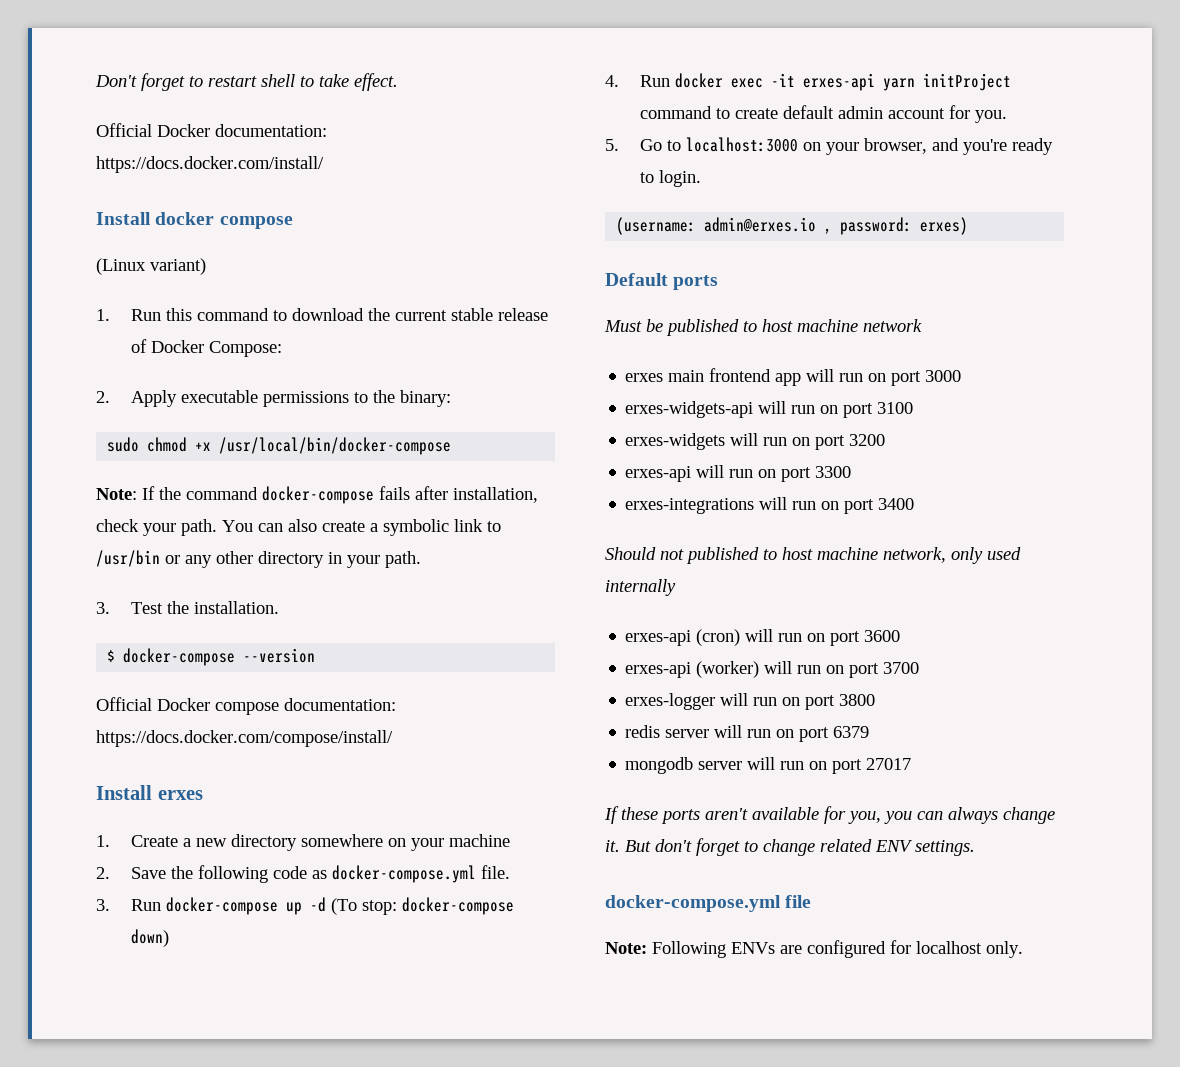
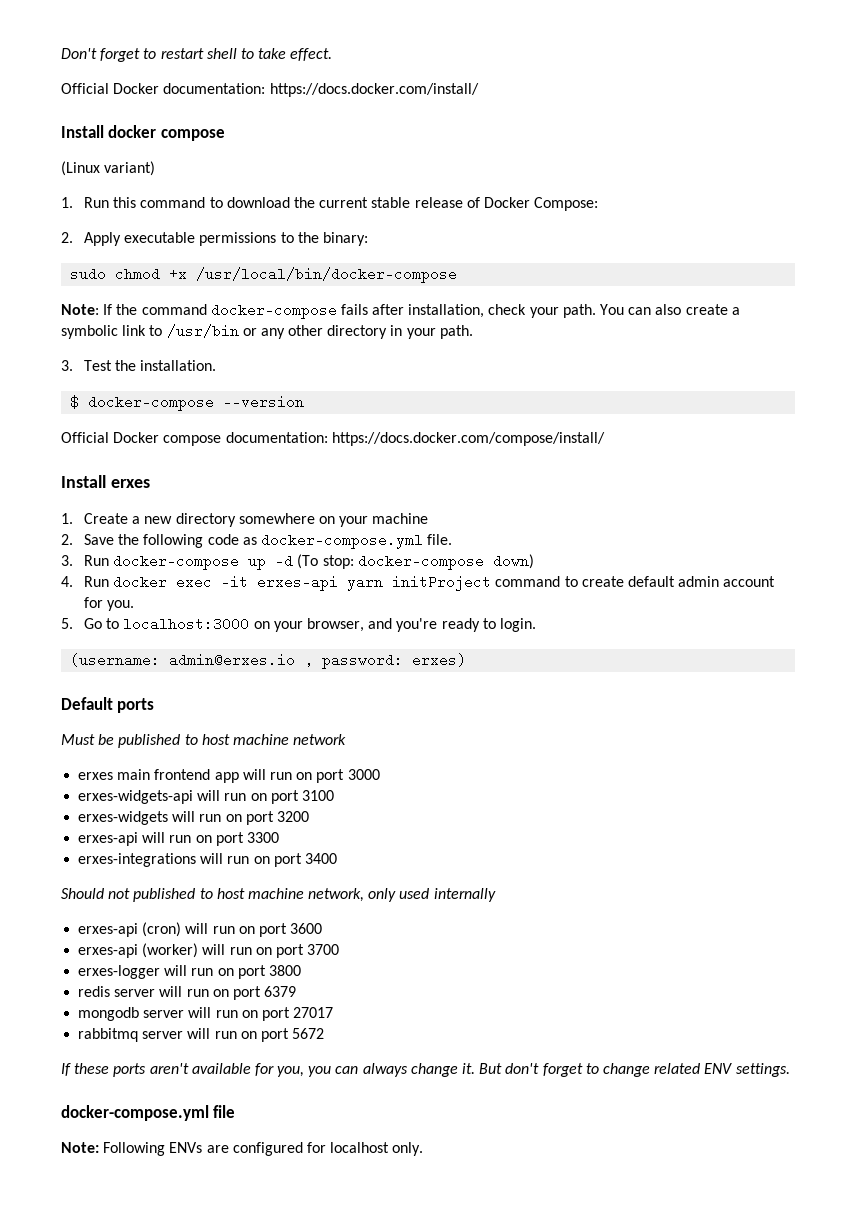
(912, 764) none -> [78,1028,325,1042] // rabbitmq server will run on port 5672

